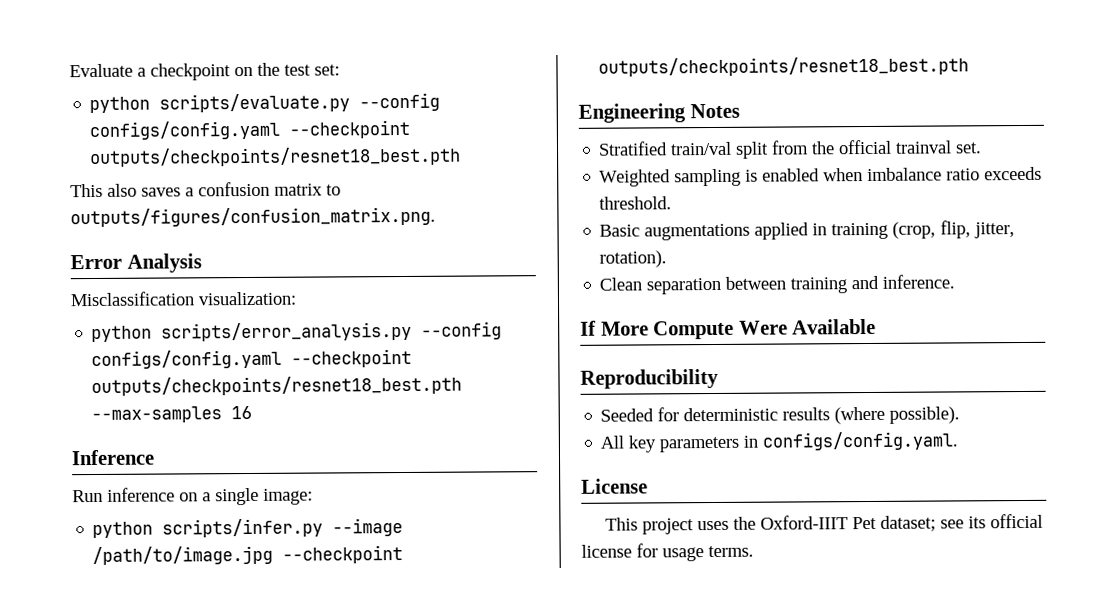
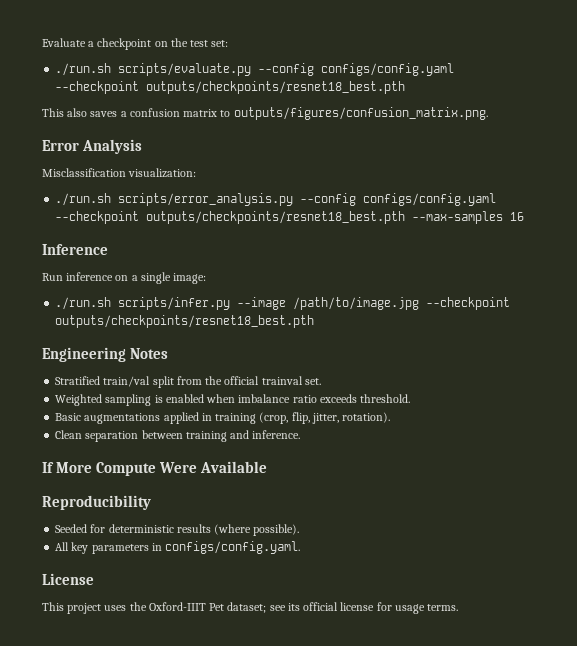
[89,96,151,114] python -> [55,63,112,76] ./run.sh
[91,325,153,343] python -> [55,193,112,206] ./run.sh
[92,521,154,539] python -> [55,297,112,310] ./run.sh

